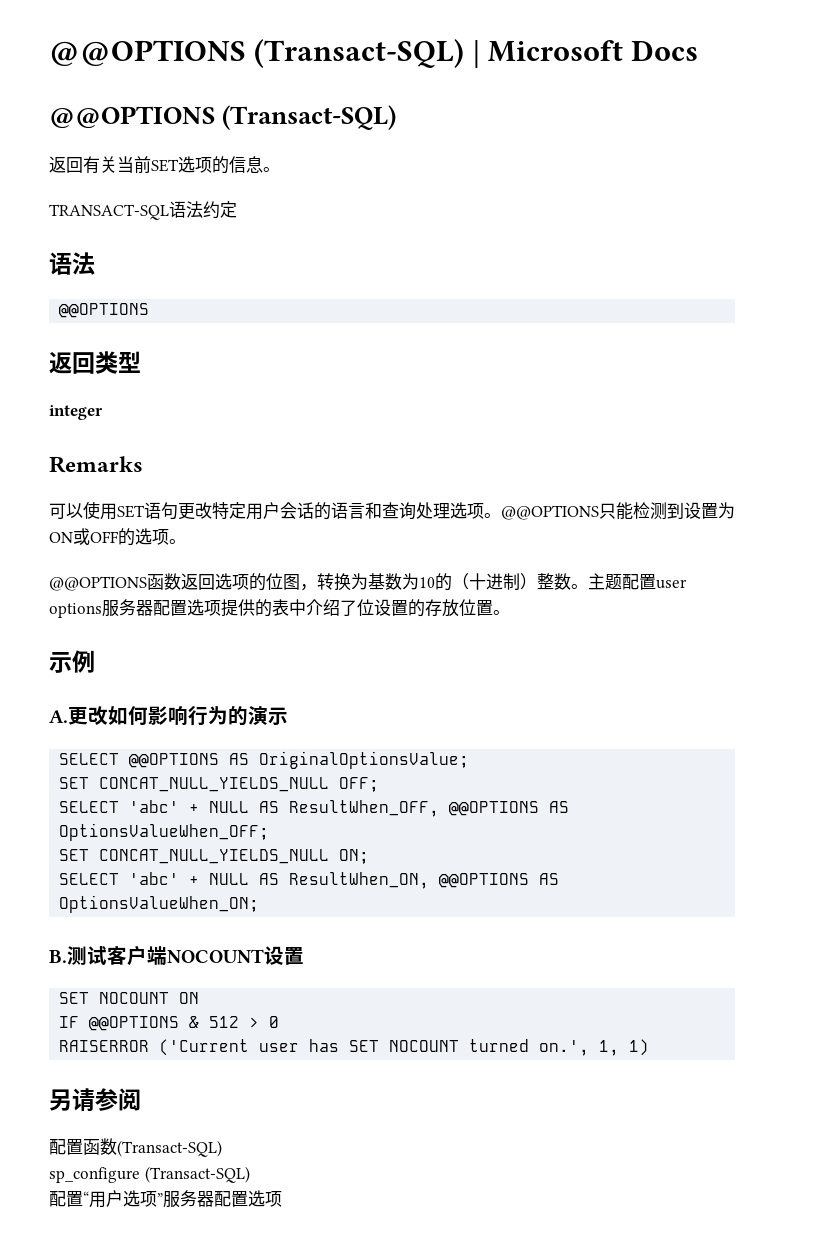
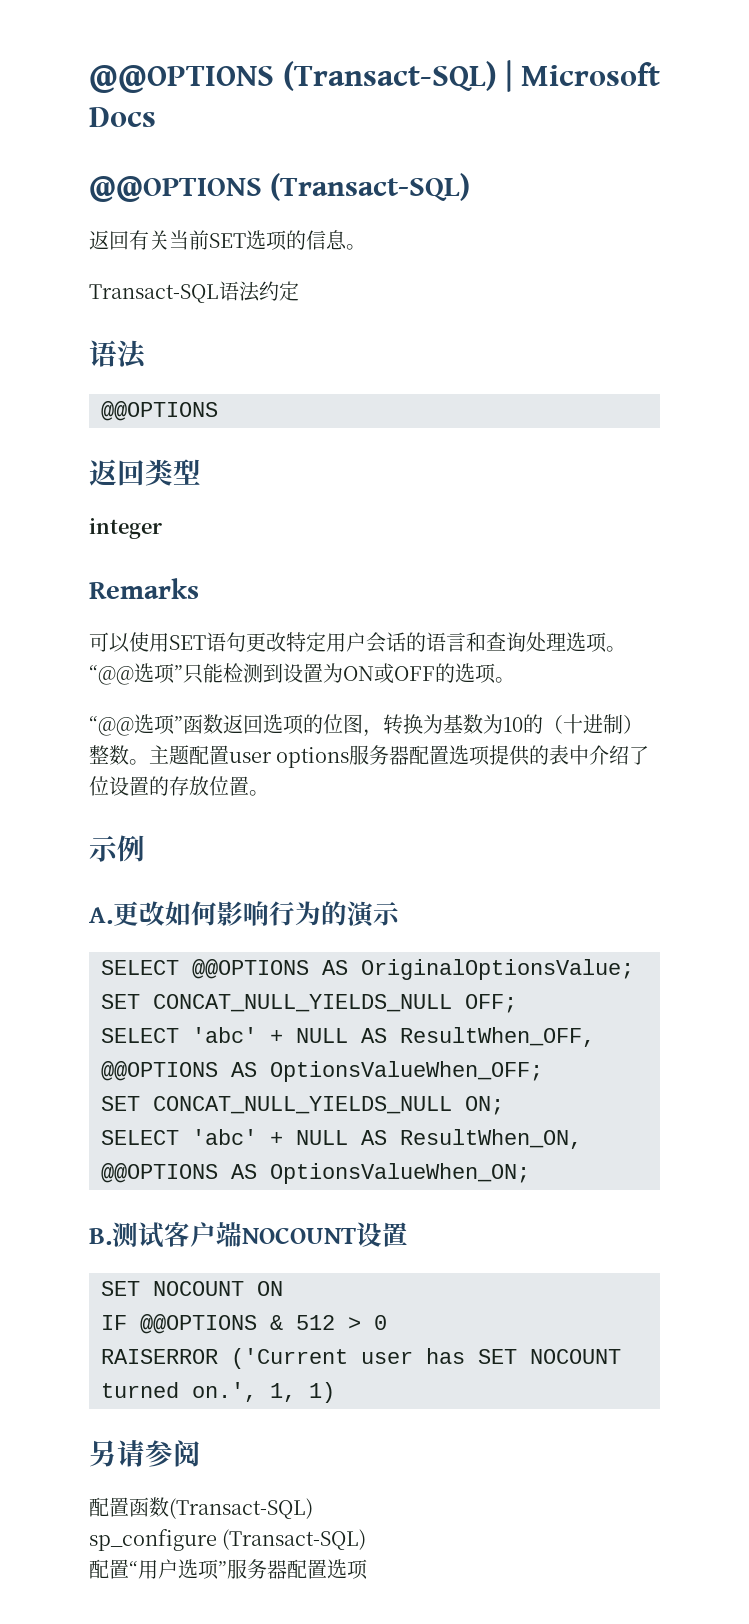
[49,204,169,220] TRANSACT-SQL -> [89,284,219,303] Transact-SQL
[501,505,599,520] @@OPTIONS -> [89,663,183,685] “@@选项”
[49,576,147,591] @@OPTIONS -> [89,714,183,736] “@@选项”

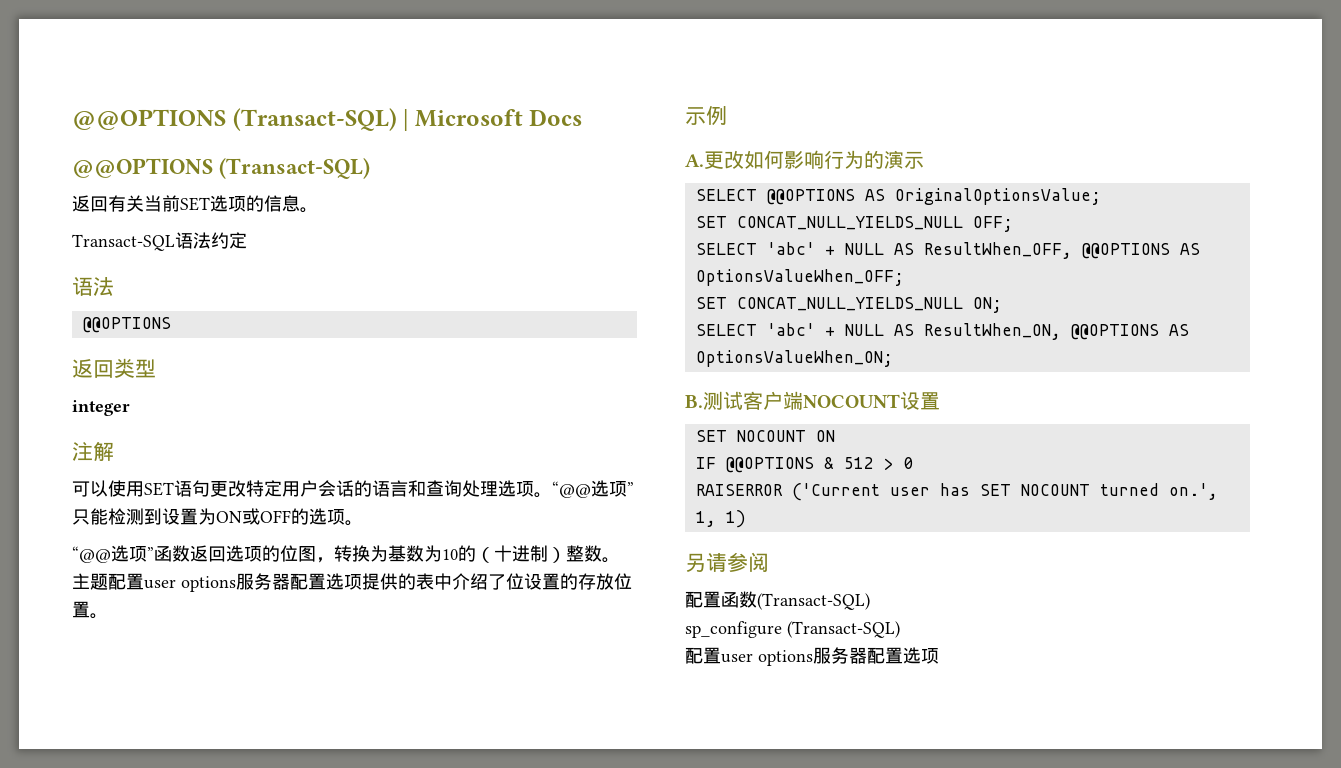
[89,578,199,599] Remarks -> [72,441,114,461] 注解
[129,1559,227,1580] “用户选项” -> [721,650,813,666] user options

